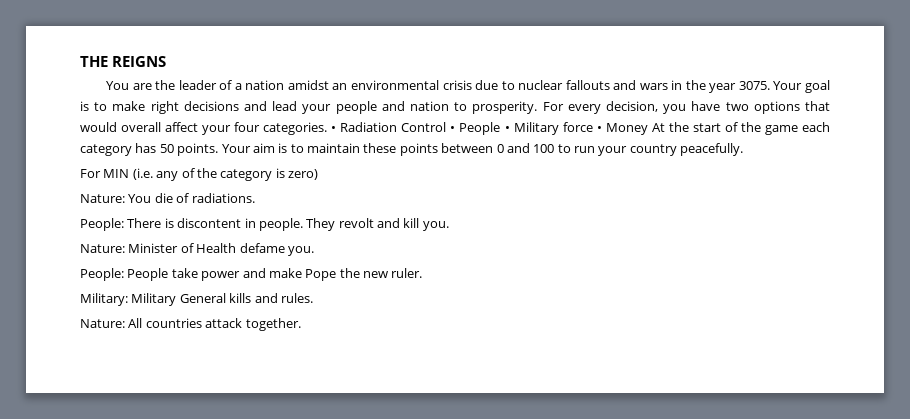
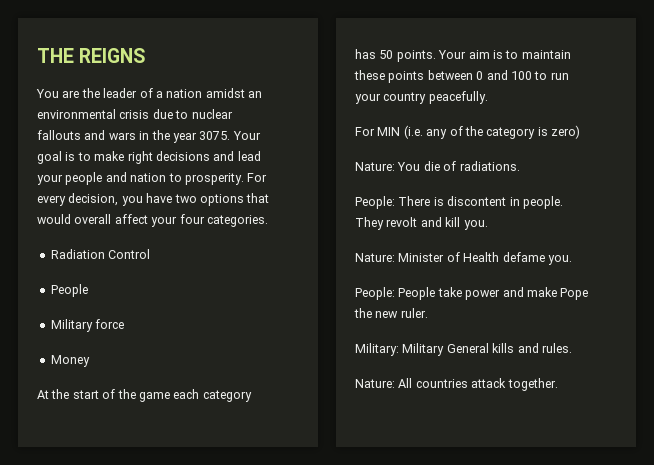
[331,126,337,132] • -> (268, 221) //
[450,122,510,135] • People • -> [50,284,88,297] // People //
[596,126,602,132] • -> (125, 324) //
(648, 129) none -> (90, 361) //

